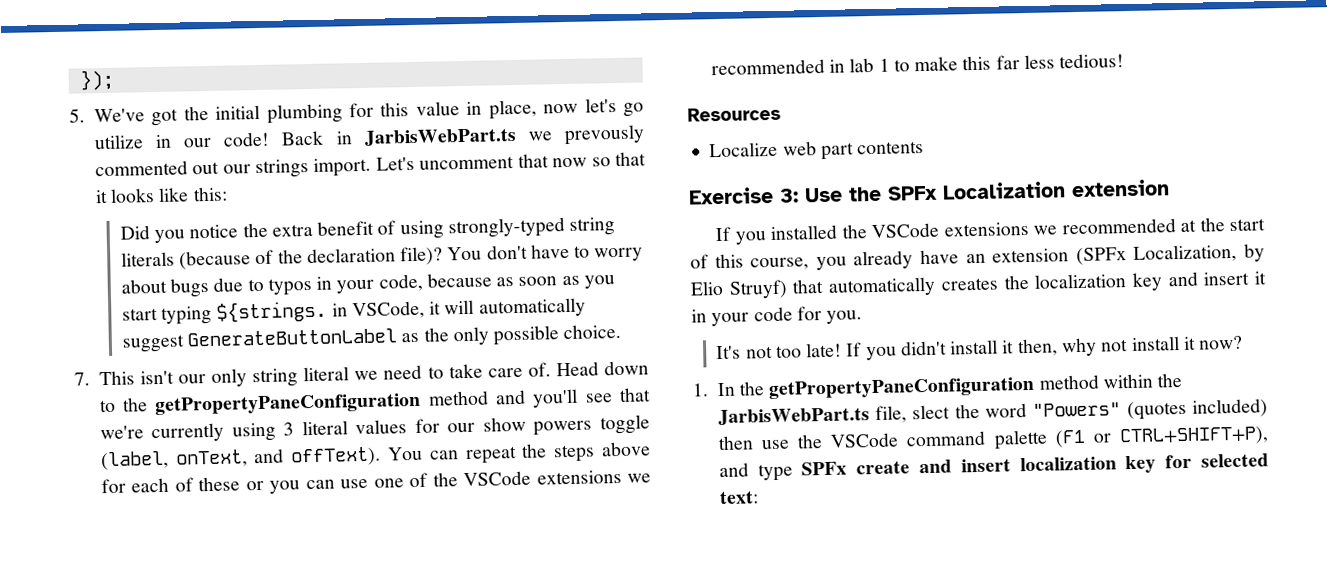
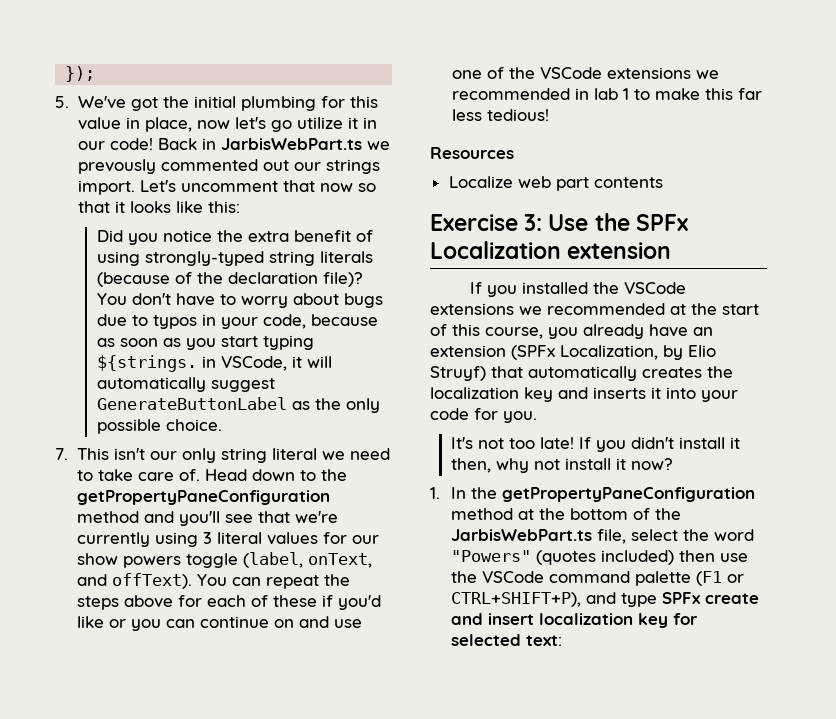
(144, 142) none -> [347,117,358,129] it
[245,479,335,494] or you can -> [321,595,381,610] [76,616,329,631] if you'd like or you can continue on and
[1203,271,1266,286] [691,309,707,323] insert it in -> [593,387,696,399] inserts it into
[1102,373,1153,389] within -> [517,508,650,520] at the bottom of
[912,404,951,420] slect -> [630,529,678,541] select

